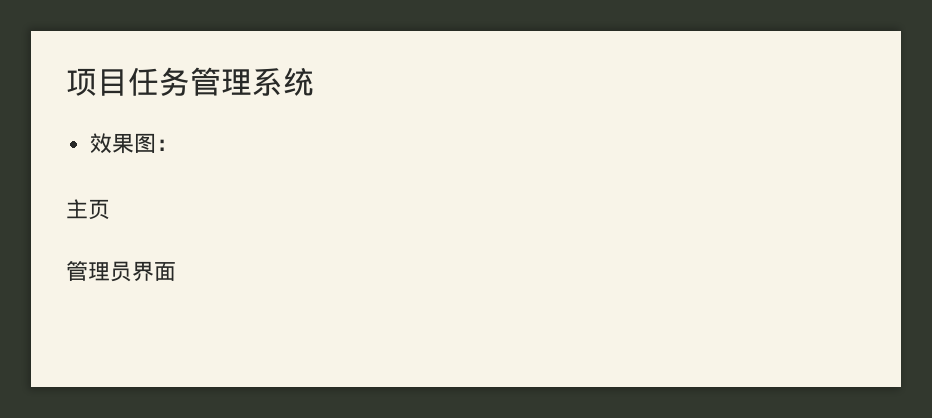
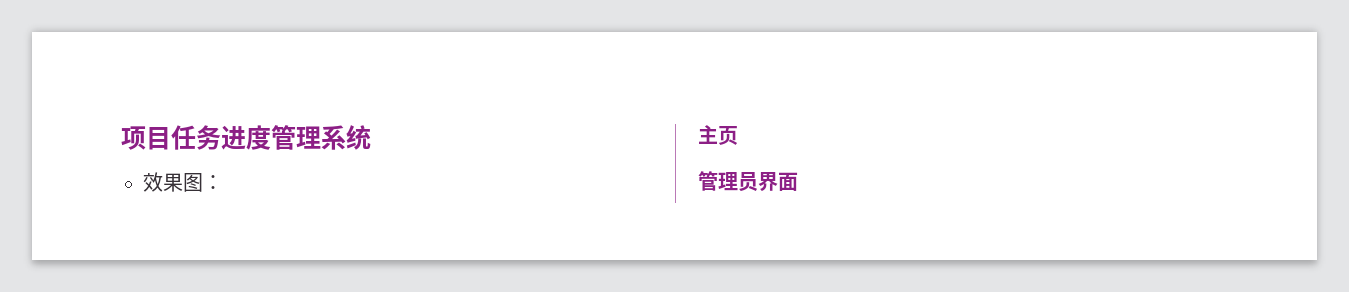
(190, 81) none -> [221,125,271,150] 进度

